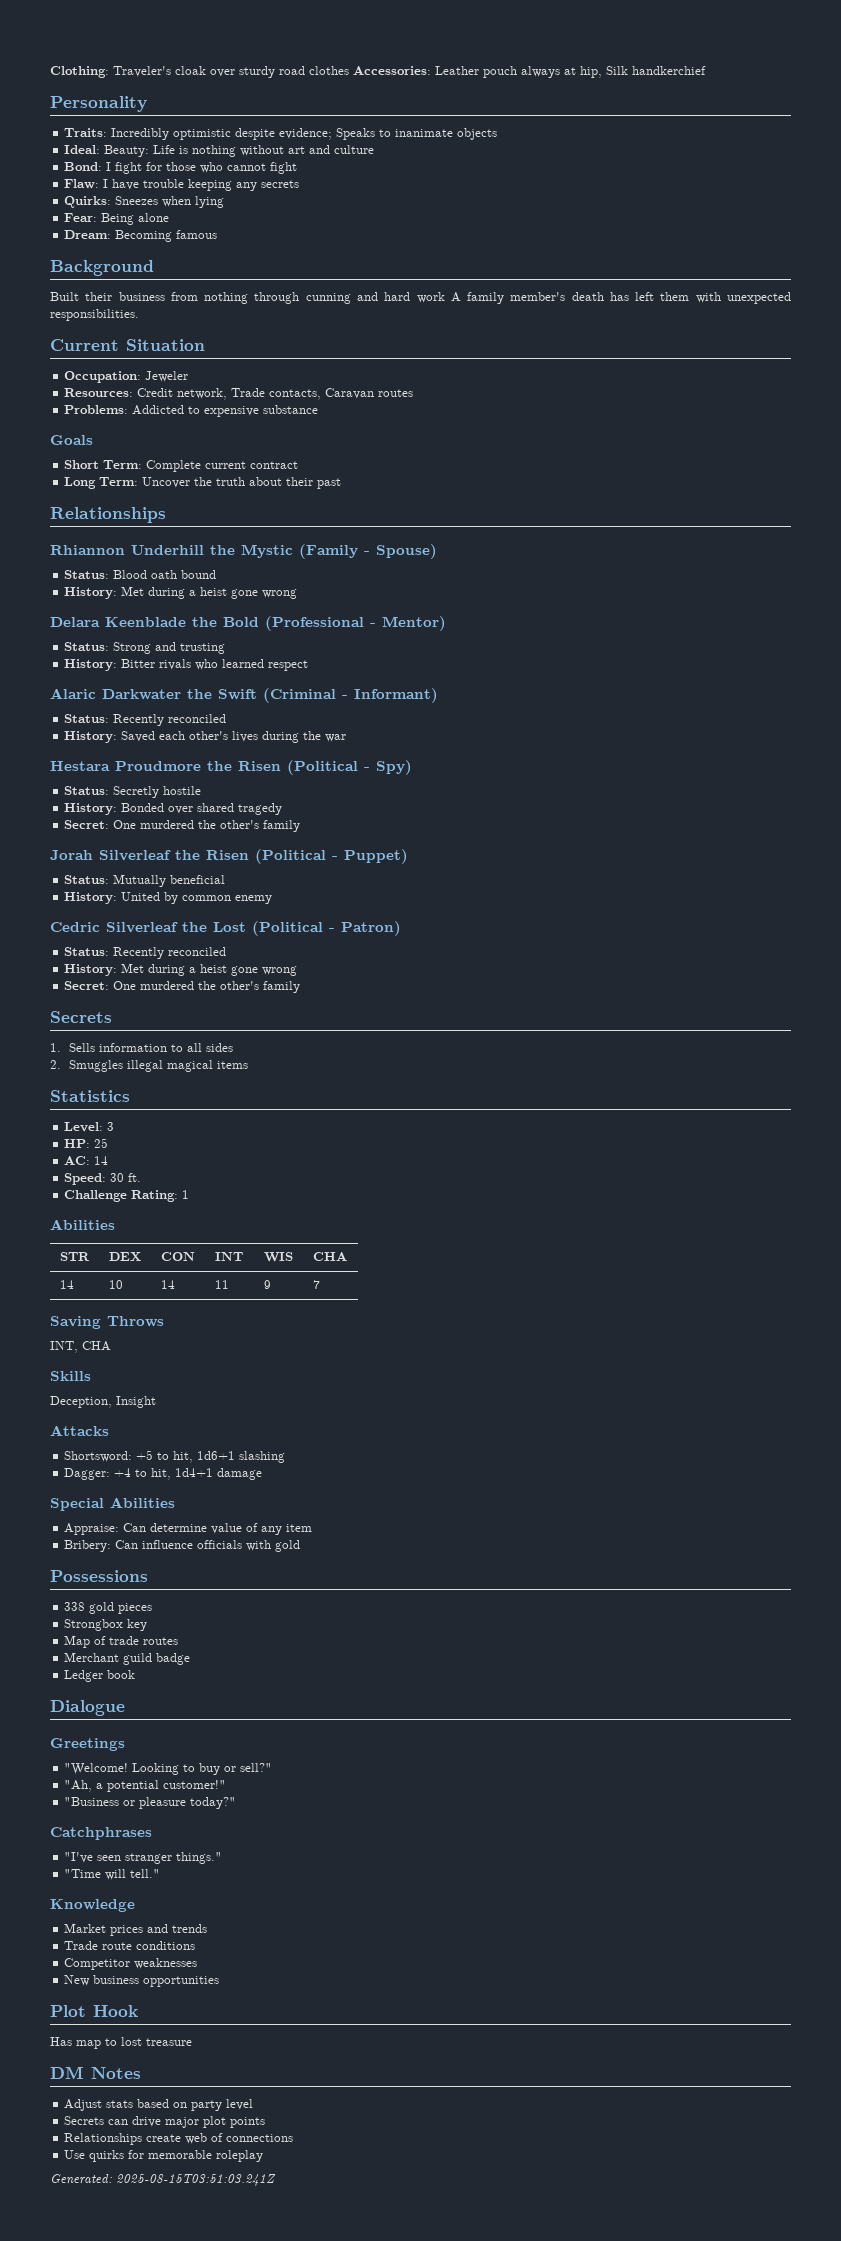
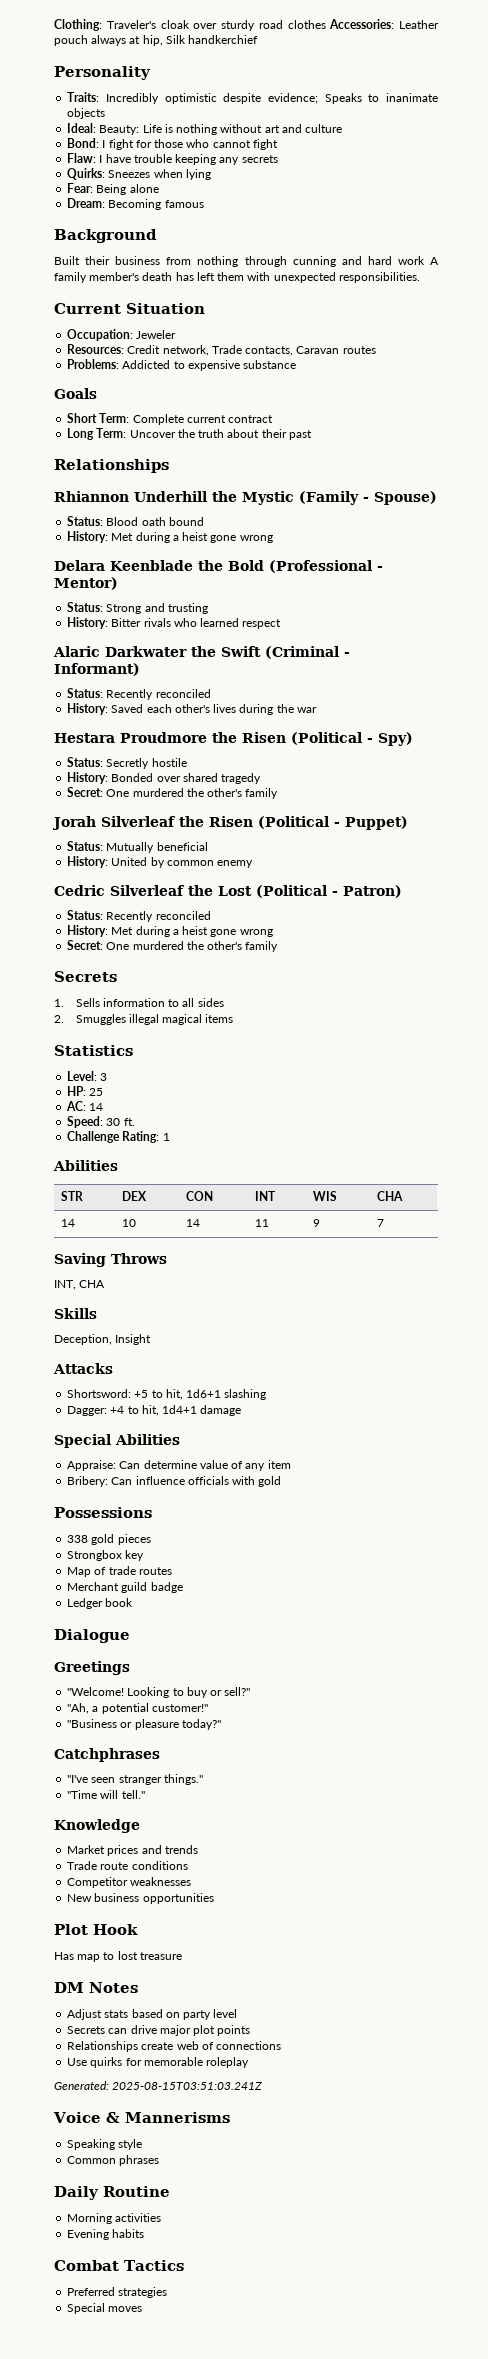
(276, 2180) none -> [53,2112,230,2123] [67,2139,143,2150] [67,2155,160,2166] [54,2186,170,2200] [67,2213,162,2224] [67,2229,145,2240] [54,2260,184,2271] [67,2287,168,2298] [67,2303,143,2314] // Voice & Mannerisms // Speaking style // Common phrases // Daily Routine // Morning activities // Evening habits // Combat Tactics // Preferred strategies // Special moves

